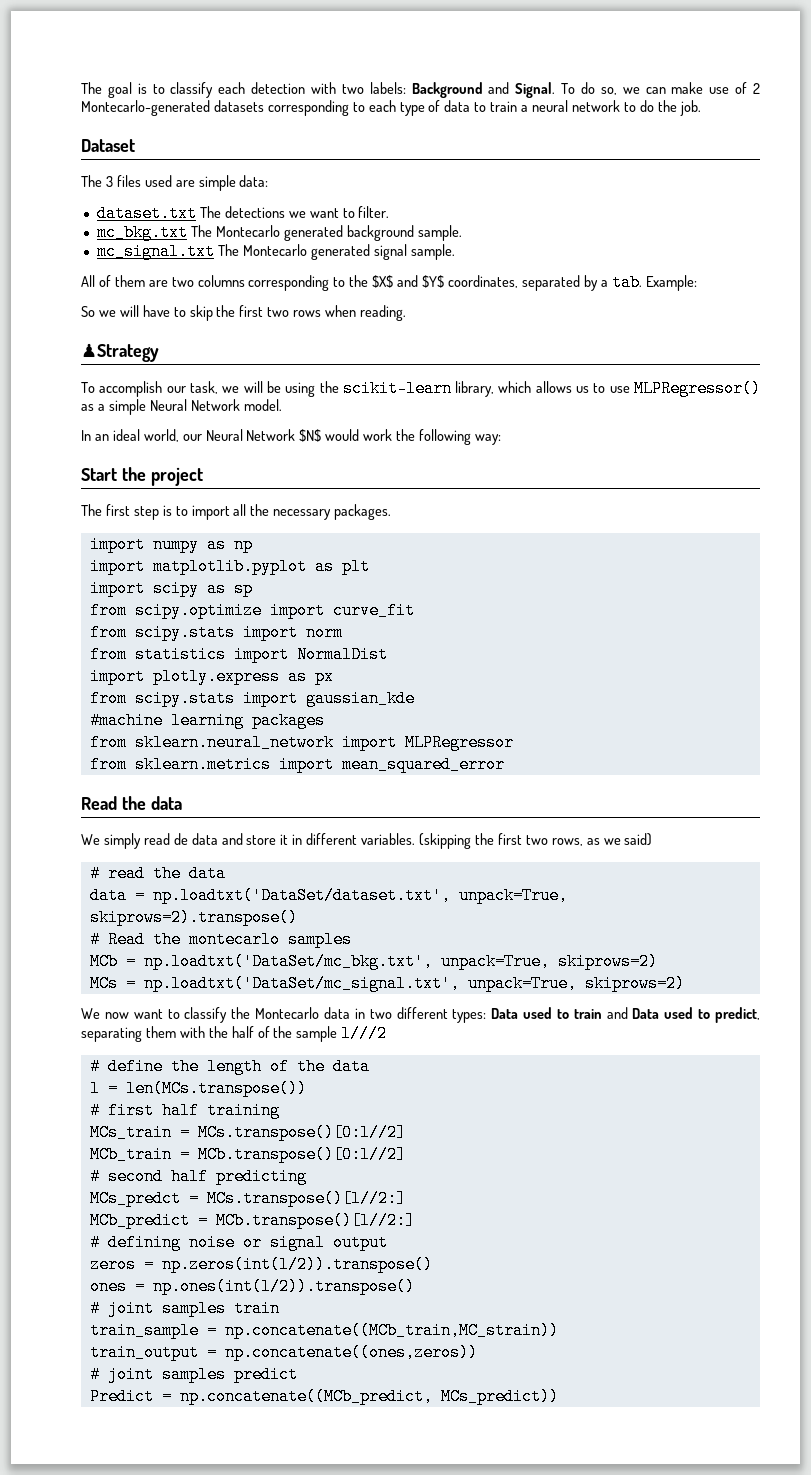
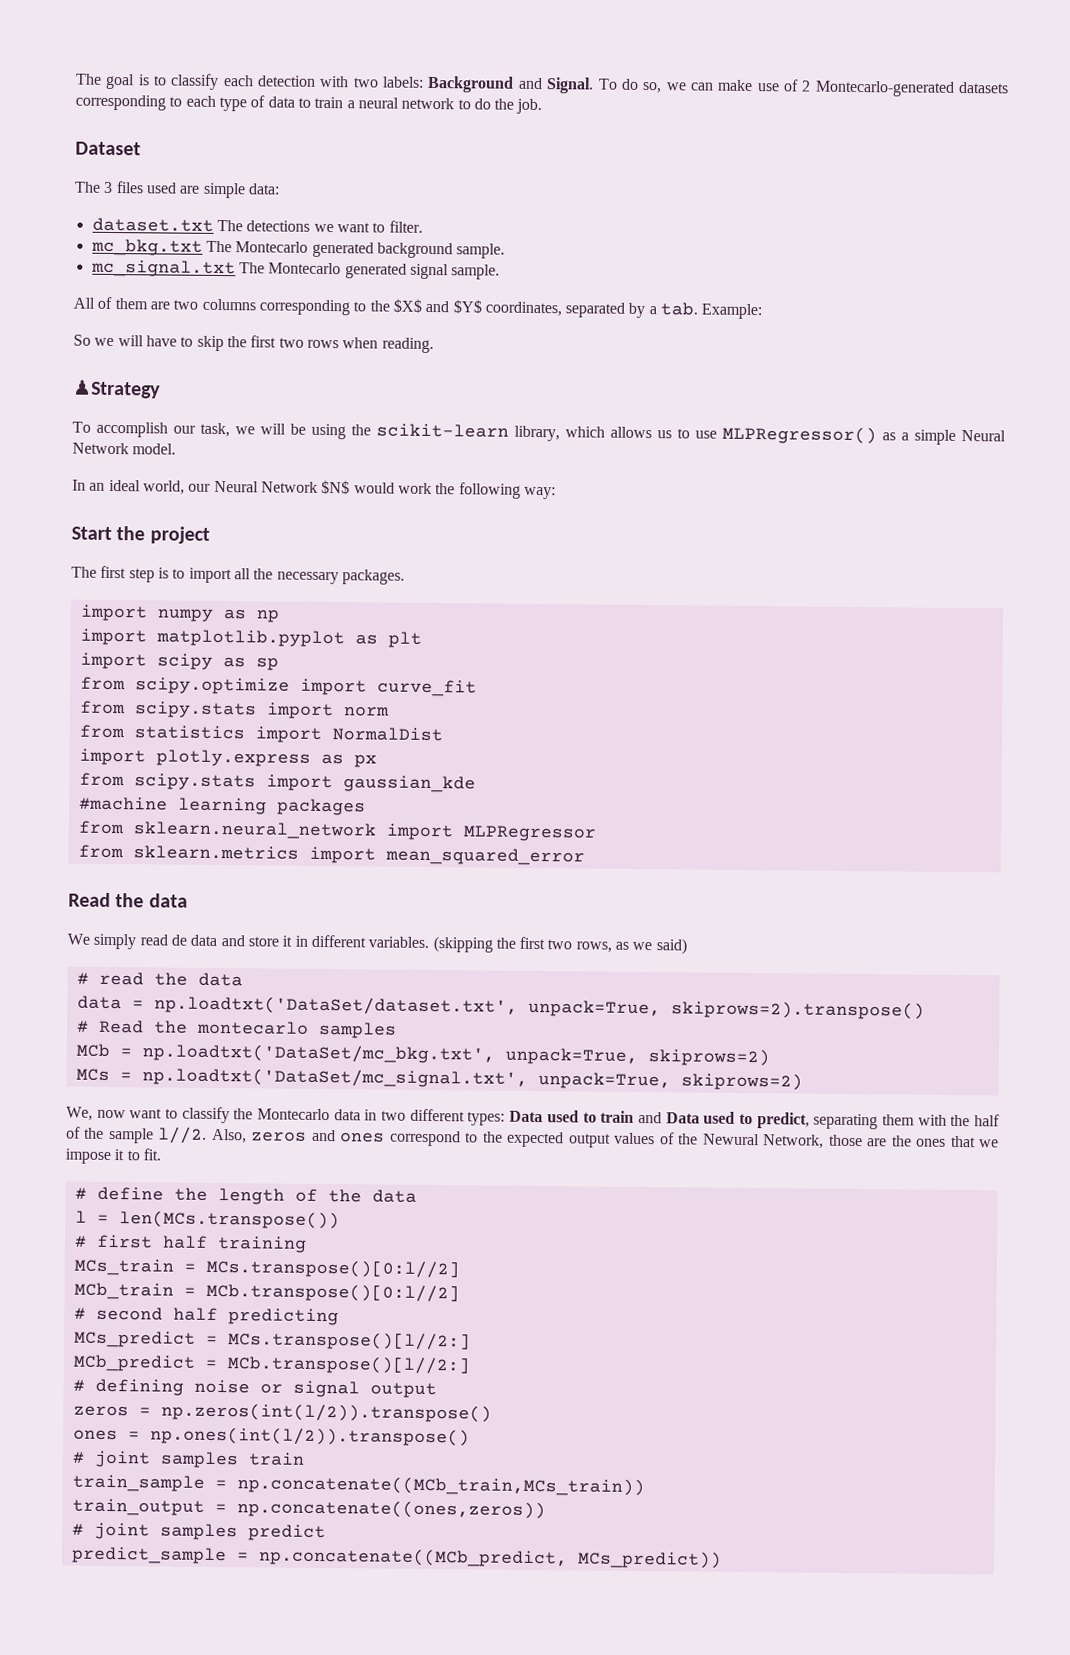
[81,1008,100,1019] We -> [66,1106,93,1121] We,
[341,1025,388,1042] l///2 -> [158,1126,1000,1149] [65,1148,161,1165] l//2. Also, zeros and ones correspond to the expected output values of the Newural Network, those are the ones that we impose it to fit.
[89,1190,181,1207] MCs_predct -> [73,1330,196,1348] MCs_predict
[224,1322,559,1339] np.concatenate((MCb_train,MC_strain)) -> [236,1475,645,1497] np.concatenate((MCb_train,MCs_train))
[89,1388,154,1405] Predict -> [71,1546,227,1565] predict_sample

